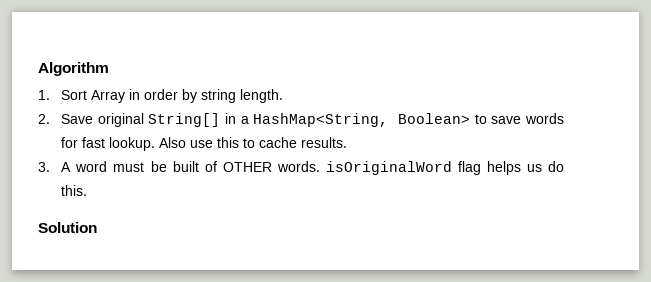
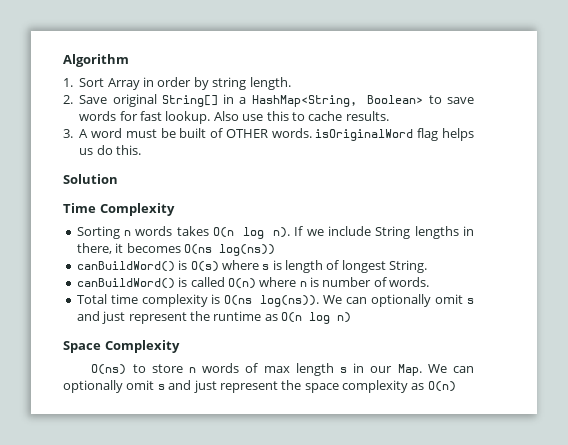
(97, 227) none -> [63,203,175,216] [76,226,474,239] [76,243,275,256] [76,260,428,273] [76,277,430,289] [76,294,474,307] [76,311,351,324] [63,340,180,353] [91,363,475,376] [63,380,456,393] // Time Complexity // Sorting n words takes O(n log n). If we include String lengths in there, it becomes O(ns log(ns)) // canBuildWord() is O(s) where s is length of longest String. // canBuildWord() is called O(n) where n is number of words. // Total time complexity is O(ns log(ns)). We can optionally omit s and just represent the runtime as O(n log n) // Space Complexity // O(ns) to store n words of max length s in our Map. We can optionally omit s and just represent the space complexity as O(n)

